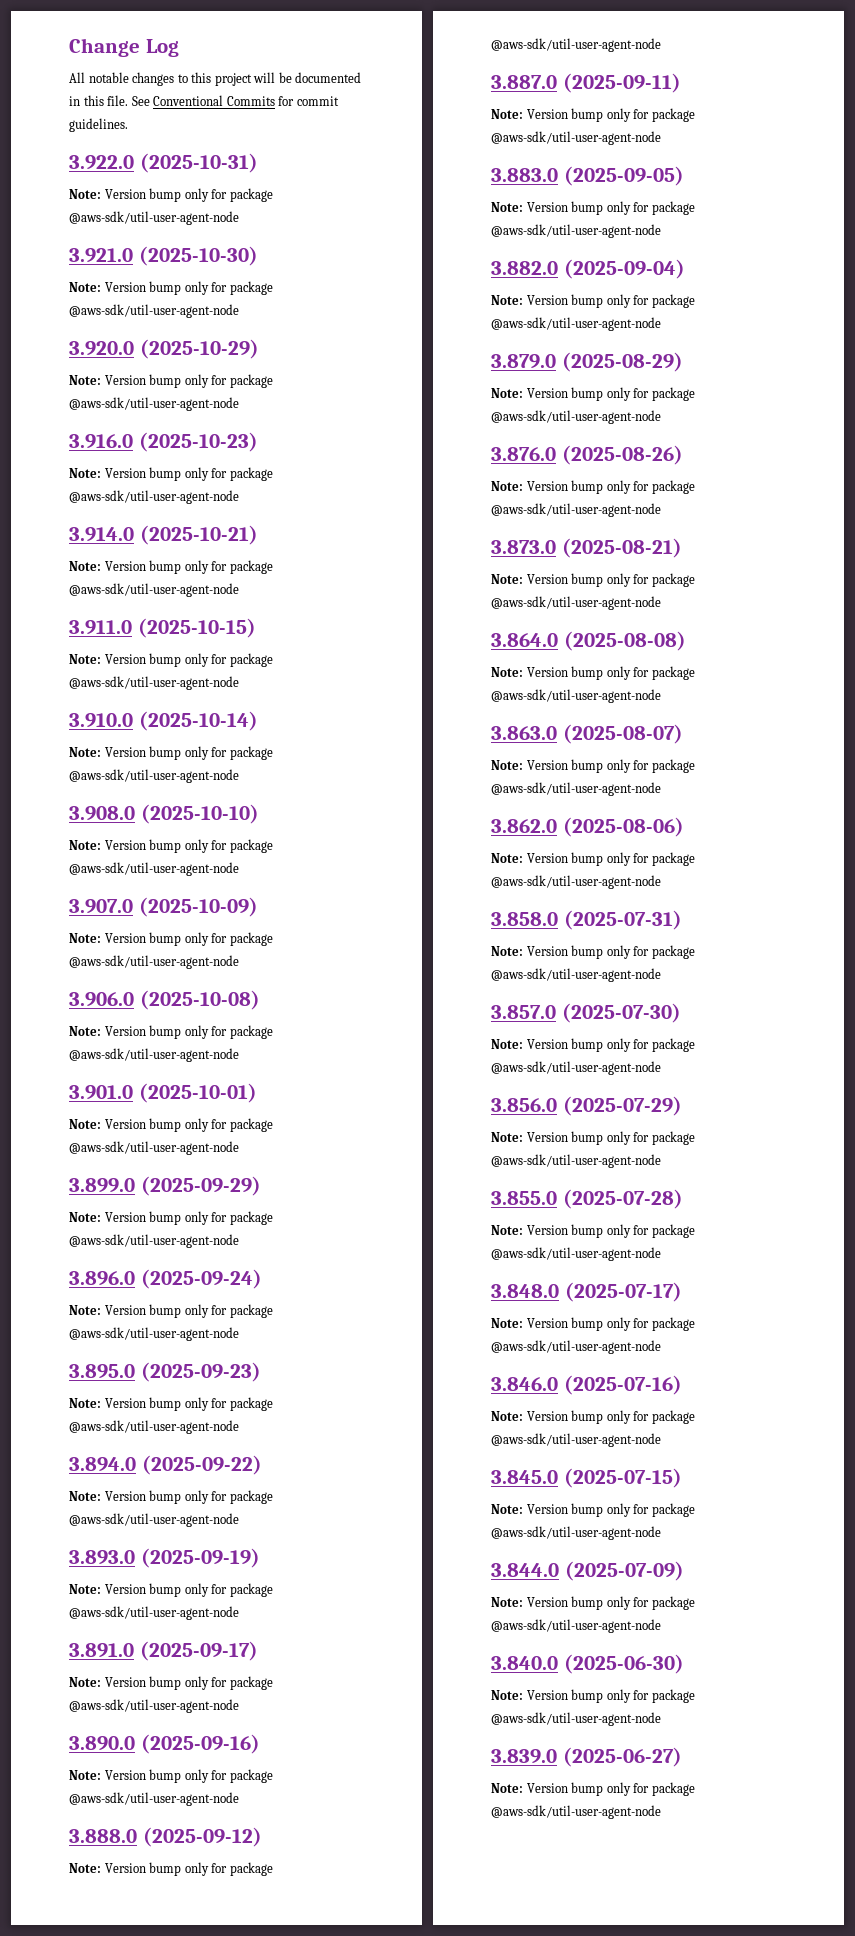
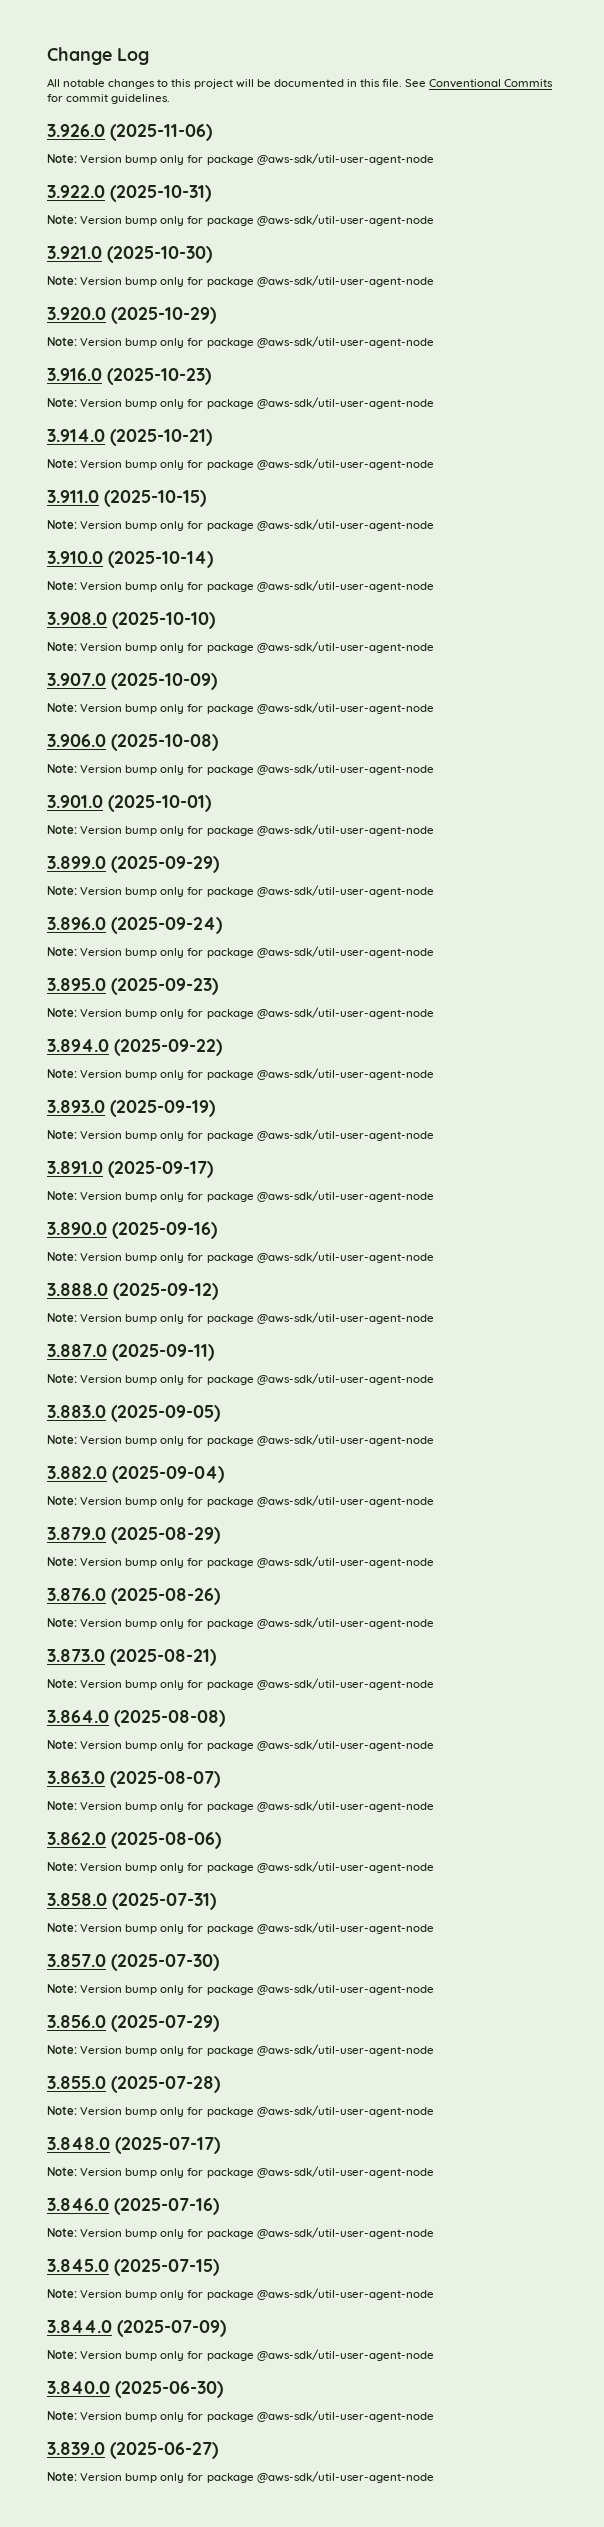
(128, 125) none -> [47,124,212,141] [47,153,434,165] // 3.926.0 (2025-11-06) // Note: Version bump only for package @aws-sdk/util-user-agent-node

